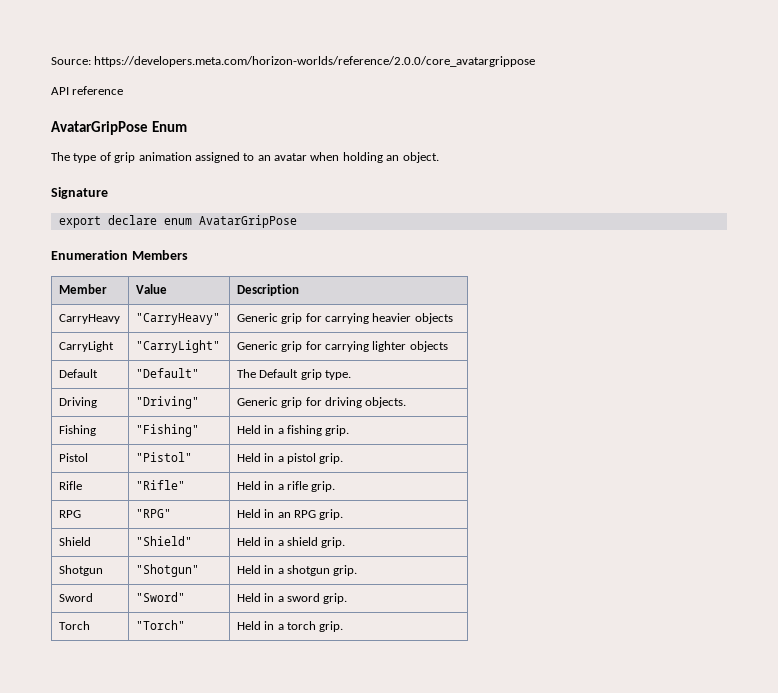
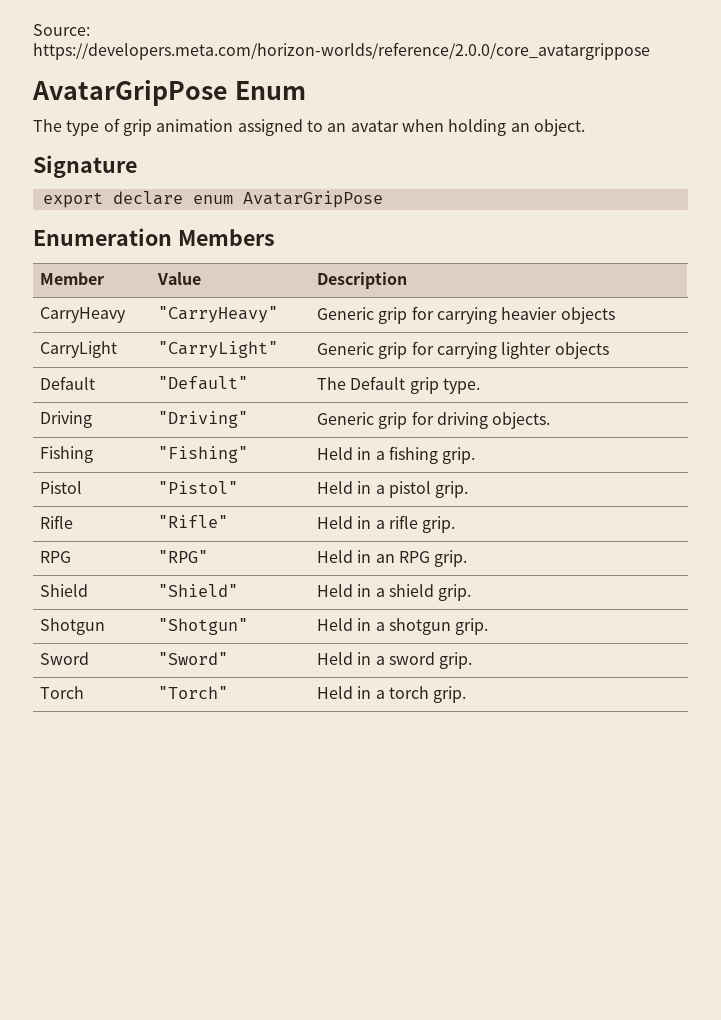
[51,86,124,95] // API reference -> (650, 51) none

